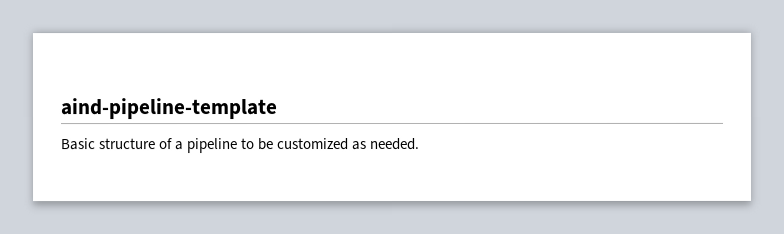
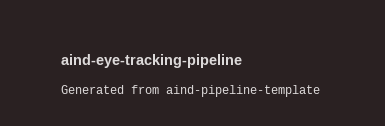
[60,98,278,120] [61,137,421,154] aind-pipeline-template // Basic structure of a pipeline to be customized as needed. -> [61,54,242,68] [61,85,320,97] aind-eye-tracking-pipeline // Generated from aind-pipeline-template

